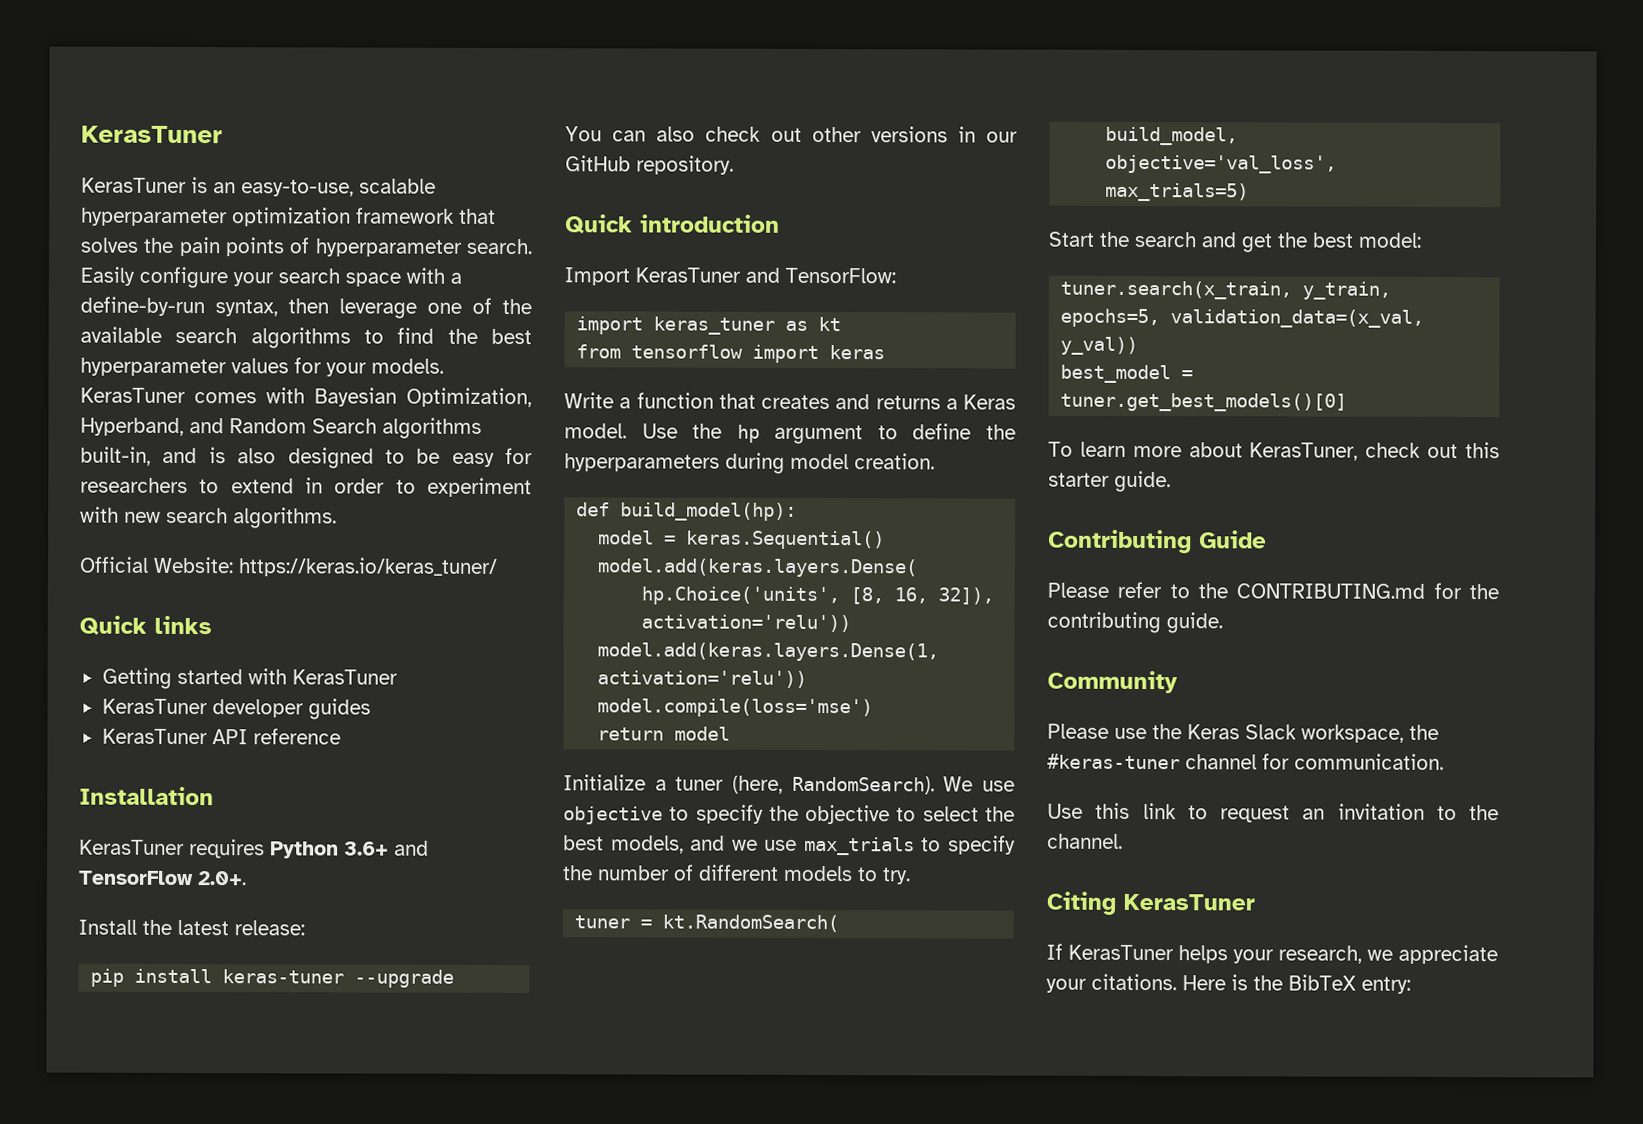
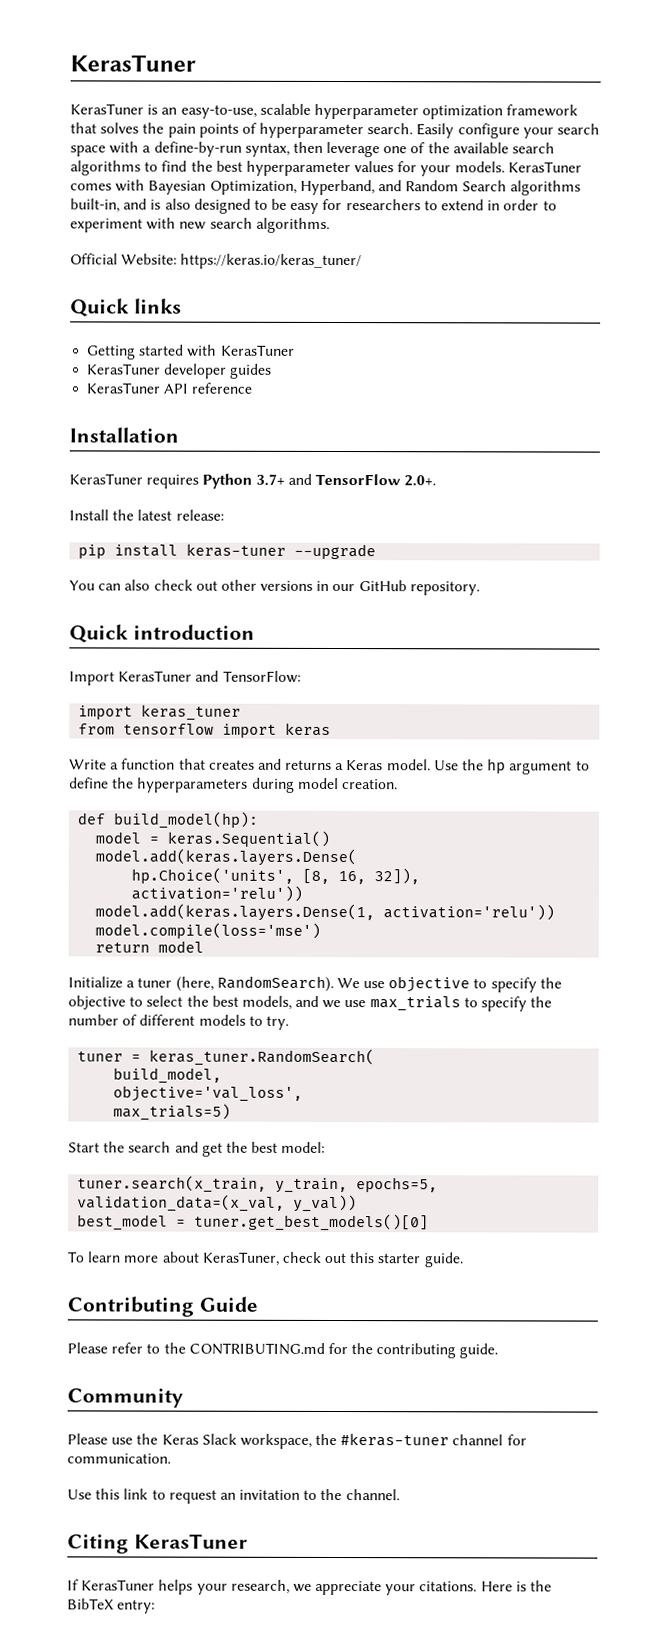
[344,841,389,856] 3.6+ -> [255,473,285,486] 3.7+
[785,316,842,332] as kt -> (242, 712) none
[662,914,840,933] kt.RandomSearch( -> [149,1048,376,1067] keras_tuner.RandomSearch(

